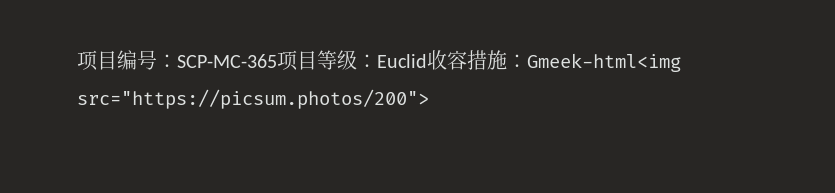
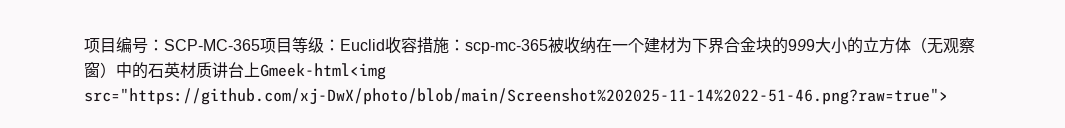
[527,53,681,72] [77,89,429,109] Gmeek-html<img src="https://picsum.photos/200"> -> [465,37,975,54] [84,62,386,80] [84,88,948,105] scp-mc-365被收纳在一个建材为下界合金块的999大小的立方体（无观察窗）中的石英材质讲台上Gmeek-html<img src="https://github.com/xj-DwX/photo/blob/main/Screenshot%202025-11-14%2022-51-46.png?raw=true">

